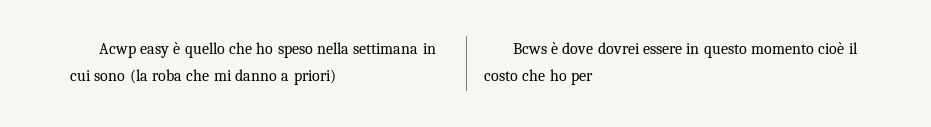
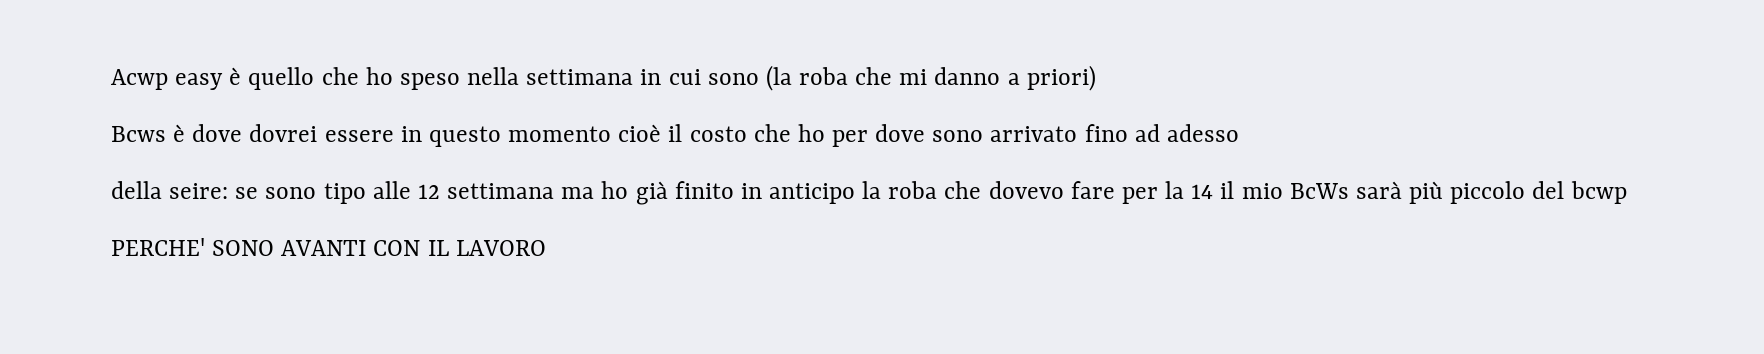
(593, 78) none -> [875,124,1239,142] [111,181,1627,205] [111,238,546,256] dove sono arrivato fino ad adesso // della seire: se sono tipo alle 12 settimana ma ho già finito in anticipo la roba che dovevo fare per la 14 il mio BcWs sarà più piccolo del bcwp // PERCHE' SONO AVANTI CON IL LAVORO

